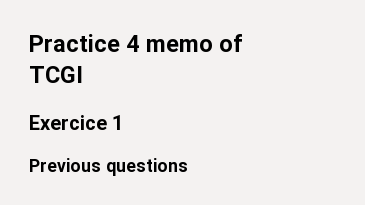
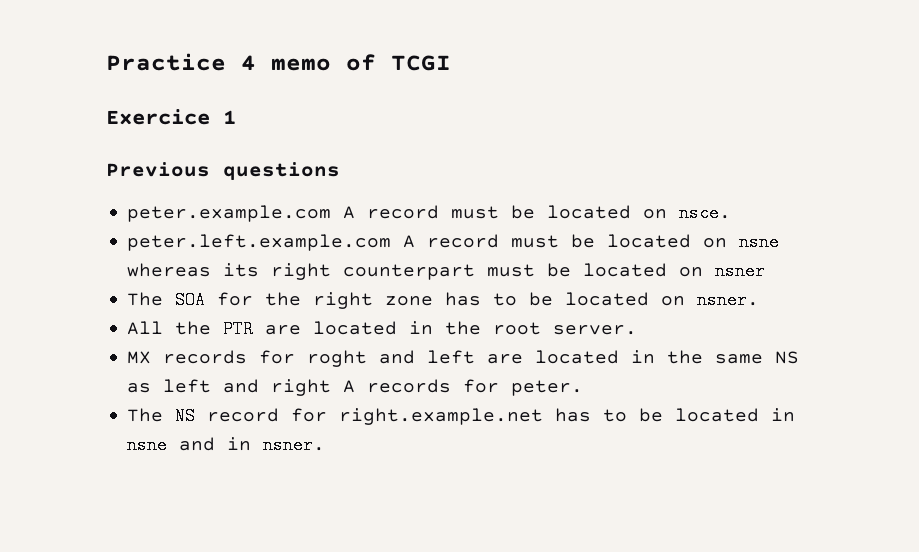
(188, 167) none -> [127,204,732,222] [127,233,780,251] [127,262,766,280] [127,291,760,309] [127,320,638,338] [127,350,800,367] [127,379,584,396] [127,407,796,425] [127,436,326,454] // peter.example.com A record must be located on nsce. // peter.left.example.com A record must be located on nsne whereas its right counterpart must be located on nsner // The SOA for the right zone has to be located on nsner. // All the PTR are located in the root server. // MX records for roght and left are located in the same NS as left and right A records for peter. // The NS record for right.example.net has to be located in nsne and in nsner.

